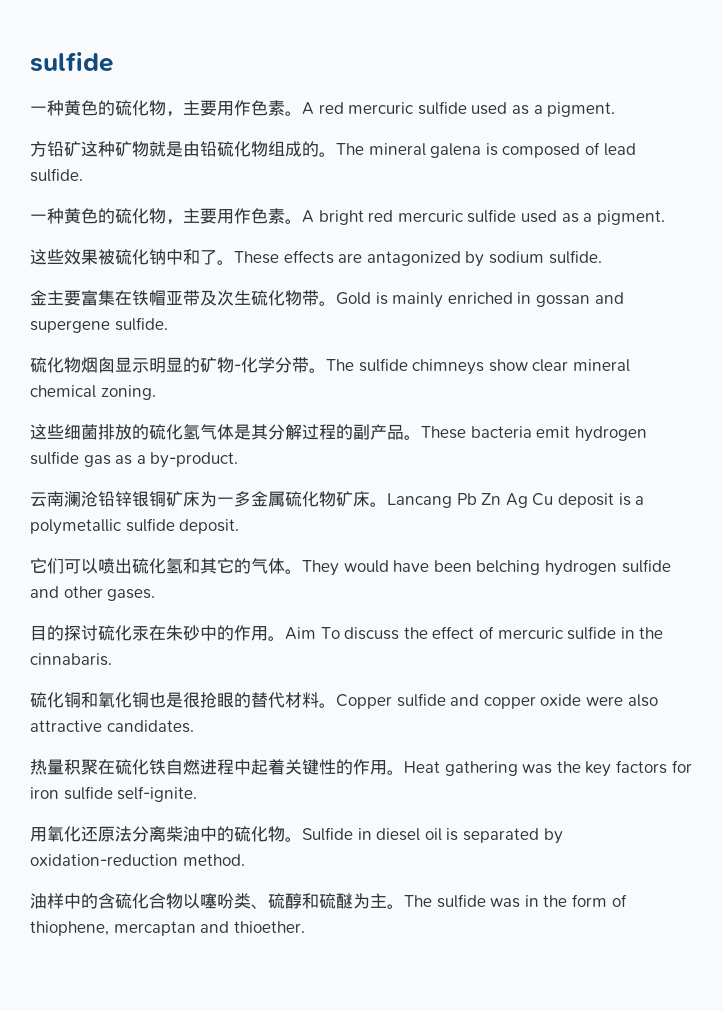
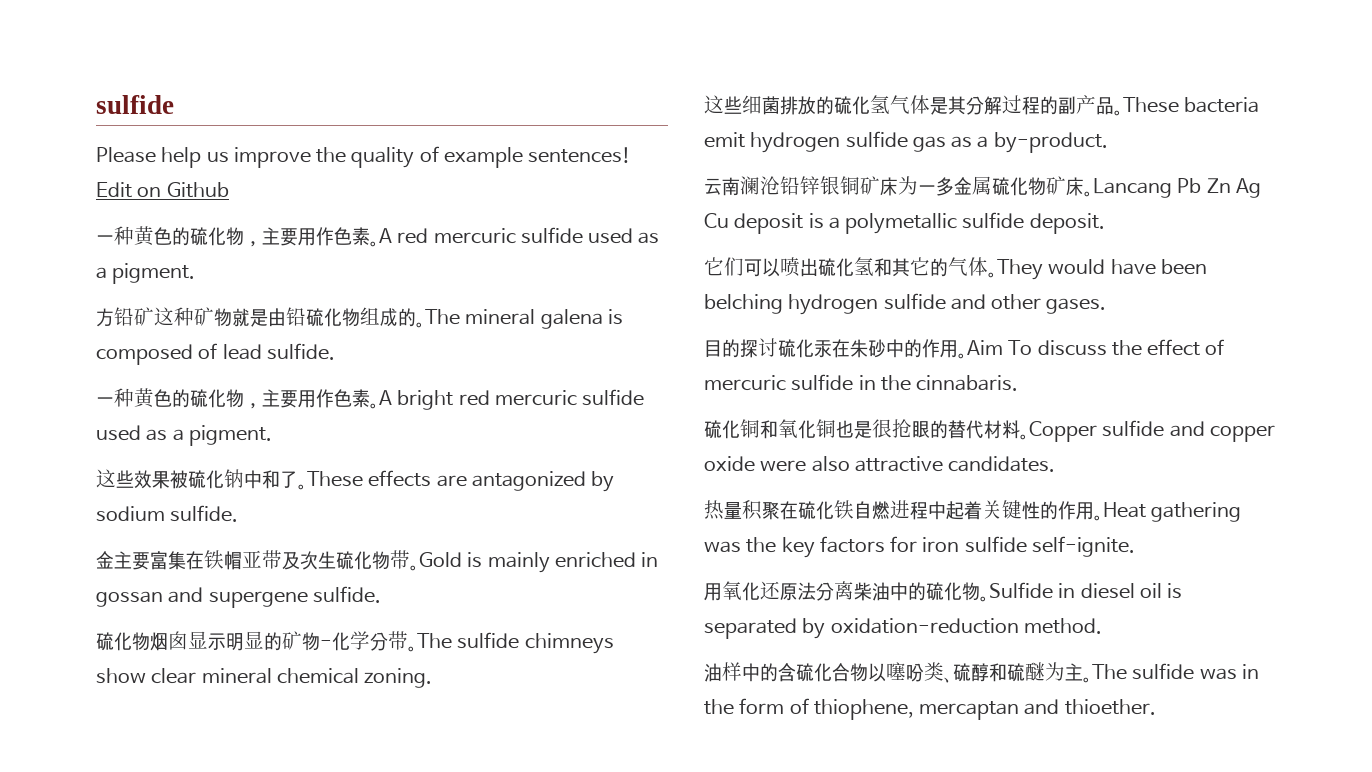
[30,52,113,72] sulfide -> [96,95,174,114] [96,146,632,168] [96,182,229,198] sulfide // Please help us improve the quality of example sentences! Edit on Github

